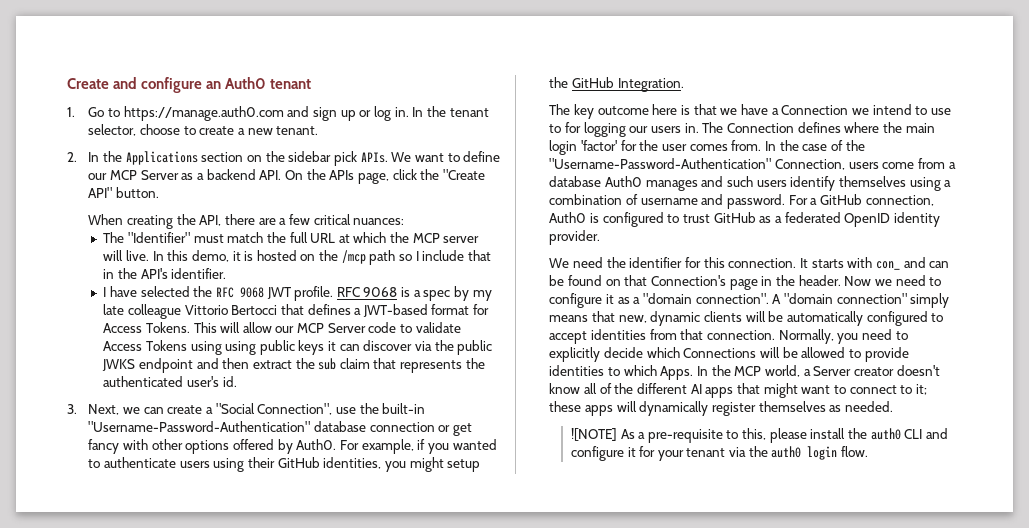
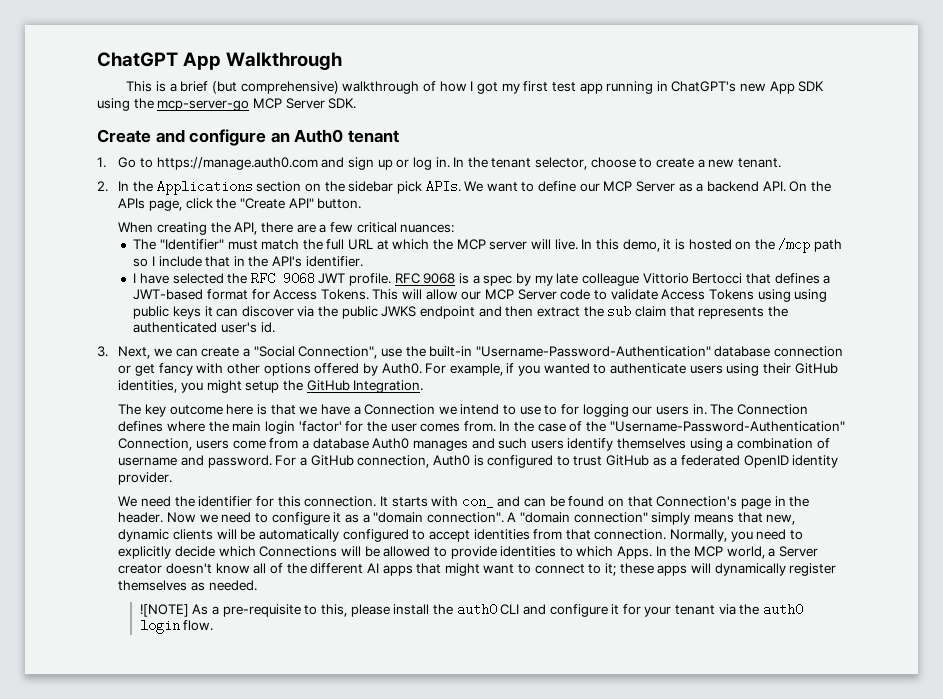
(67, 83) none -> [97,52,343,70] [126,81,825,94] [97,98,357,111] ChatGPT App Walkthrough // This is a brief (but comprehensive) walkthrough of how I got my first test app running in ChatGPT's new App SDK using the mcp-server-go MCP Server SDK. //

